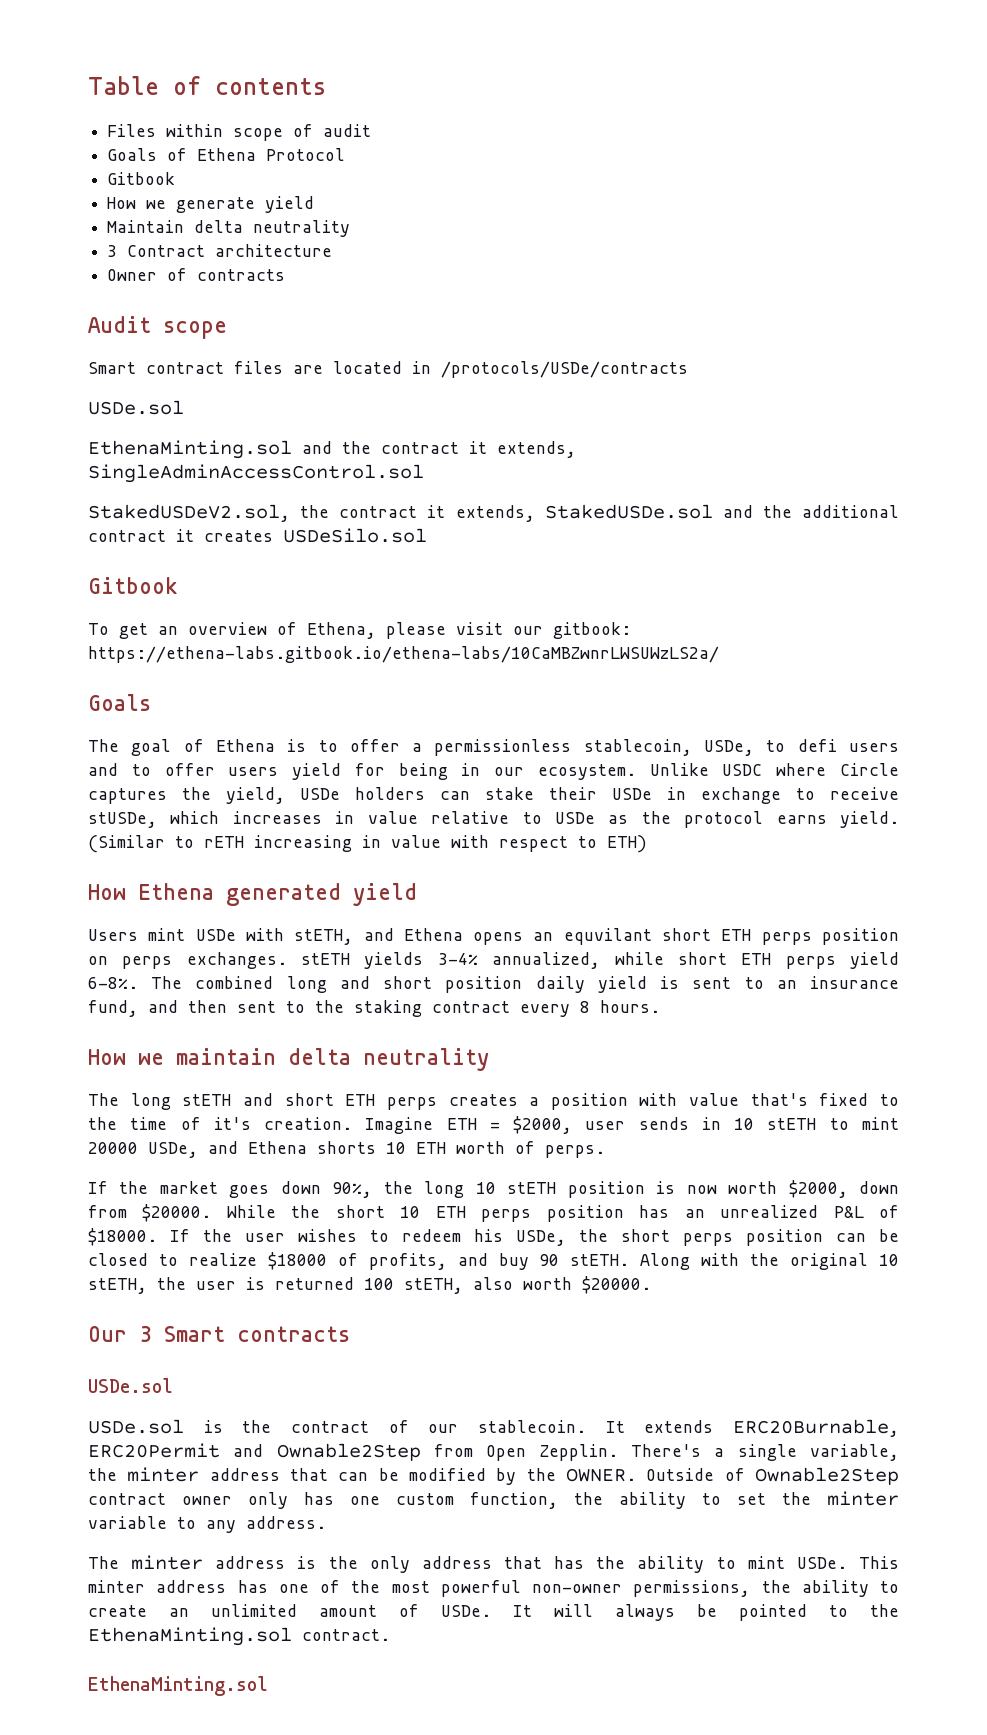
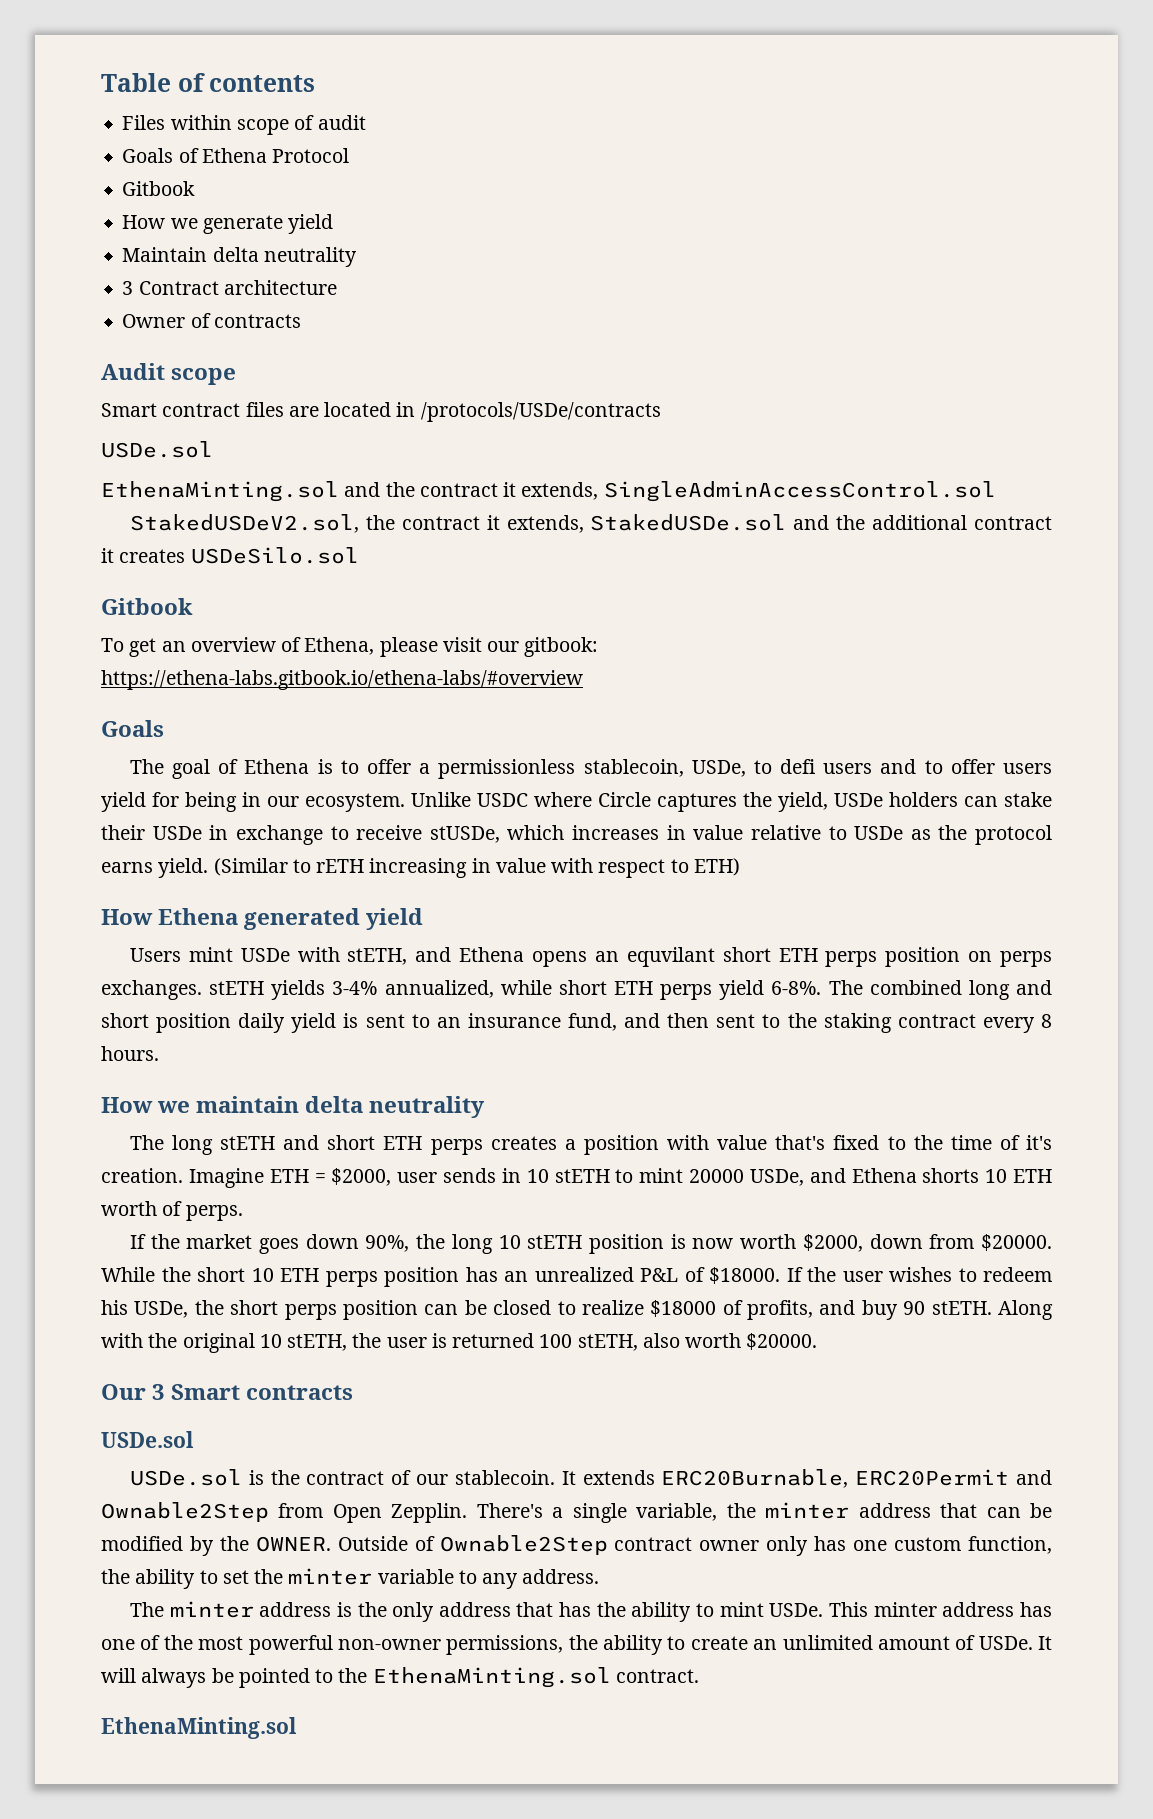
[88,646,719,663] https://ethena-labs.gitbook.io/ethena-labs/10CaMBZwnrLWSUWzLS2a/ -> [101,670,583,690] https://ethena-labs.gitbook.io/ethena-labs/#overview

